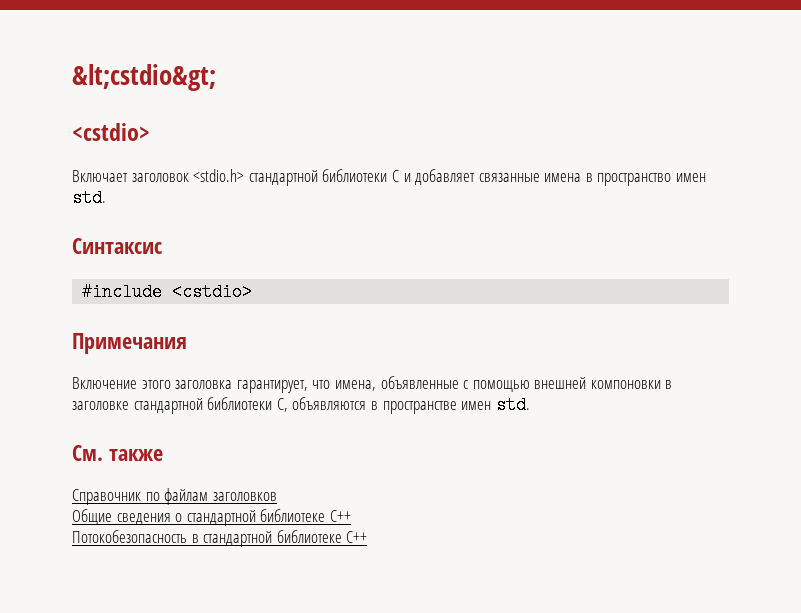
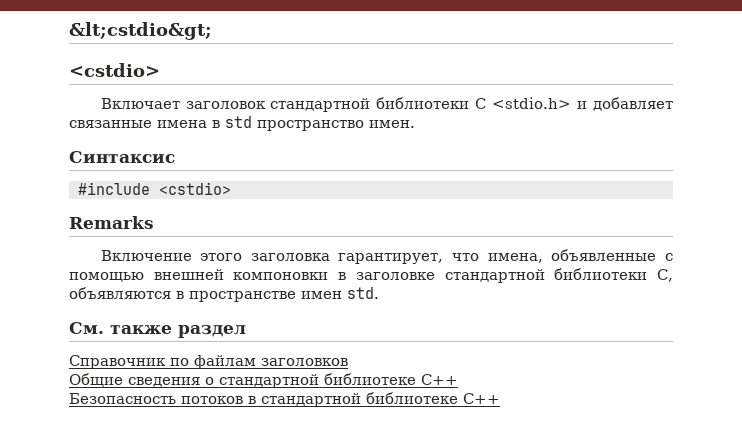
[193,169,245,182] <stdio.h> -> (266, 105) none
(399, 176) none -> [492,97,572,109] <stdio.h>
[597,173,707,186] [72,189,106,207] пространство имен std. -> [225,116,415,131] std пространство имен.
[72,333,187,354] Примечания -> [69,216,154,229] Remarks
(163, 455) none -> [178,324,246,338] раздел
[72,530,187,543] Потокобезопасность -> [69,393,243,404] Безопасность потоков

